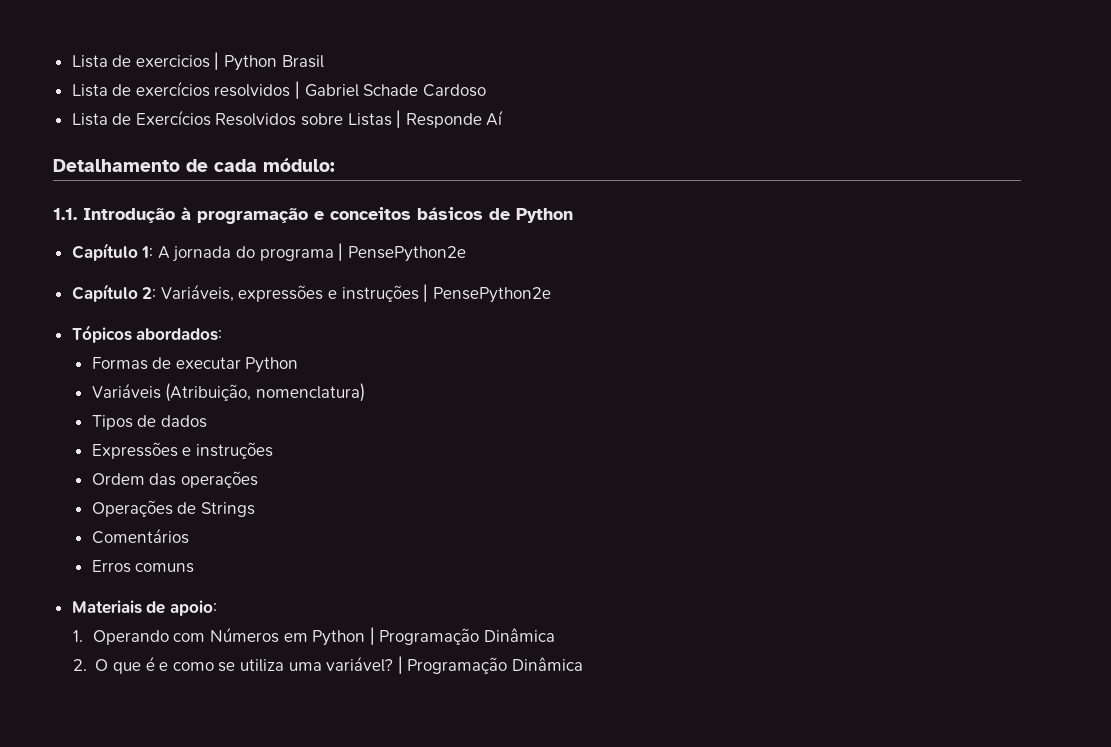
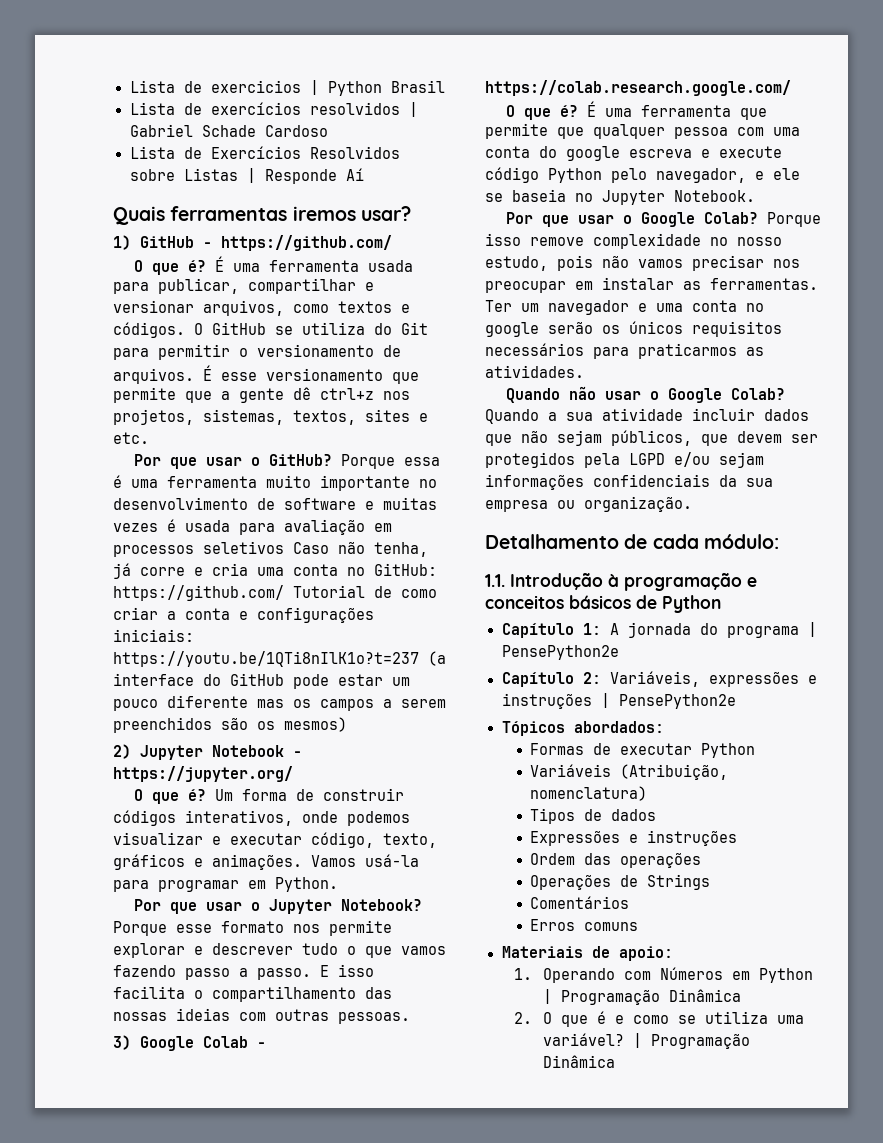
(504, 118) none -> [113,206,411,225] [113,235,392,251] [133,256,413,275] [113,278,374,294] [113,300,410,316] [113,322,428,338] [113,344,401,360] [113,365,419,384] [113,387,410,403] [113,409,428,425] [113,432,149,444] [133,454,440,469] [113,475,437,491] [113,497,437,510] [113,519,392,535] [113,541,428,557] [113,563,437,579] [113,585,437,601] [113,607,374,623] [113,629,194,642] [113,651,446,667] [113,673,410,689] [113,695,446,711] [113,717,347,733] [113,744,302,760] [113,766,293,782] [133,788,404,804] [113,810,410,826] [113,832,437,848] [113,854,419,870] [113,877,338,892] [133,899,422,914] [113,920,392,936] [113,943,446,958] [113,964,374,980] [113,986,392,1002] [113,1008,410,1024] [113,1035,266,1051] [485,80,791,96] [505,101,767,120] [485,123,800,139] [485,146,782,161] [485,167,800,183] [485,189,755,205] [505,212,821,227] [485,233,782,249] [485,255,800,271] [485,277,818,293] [485,300,764,315] [485,321,782,337] [485,343,764,359] [485,365,584,378] [505,386,785,403] [485,408,809,424] [485,430,818,446] [485,452,764,468] [485,474,773,490] [485,496,692,512] // Quais ferramentas iremos usar? // 1) GitHub - https://github.com/ // O que é? É uma ferramenta usada para publicar, compartilhar e versionar arquivos, como textos e códigos. O GitHub se utiliza do Git para permitir o versionamento de arquivos. É esse versionamento que permite que a gente dê ctrl+z nos projetos, sistemas, textos, sites e etc. // Por que usar o GitHub? Porque essa é uma ferramenta muito importante no desenvolvimento de software e muitas vezes é usada para avaliação em processos seletivos Caso não tenha, já corre e cria uma conta no GitHub: https://github.com/ Tutorial de como criar a conta e configurações iniciais: https://youtu.be/1QTi8nIlK1o?t=237 (a interface do GitHub pode estar um pouco diferente mas os campos a serem preenchidos são os mesmos) // 2) Jupyter Notebook - https://jupyter.org/ // O que é? Um forma de construir códigos interativos, onde podemos visualizar e executar código, texto, gráficos e animações. Vamos usá-la para programar em Python. // Por que usar o Jupyter Notebook? Porque esse formato nos permite explorar e descrever tudo o que vamos fazendo passo a passo. E isso facilita o compartilhamento das nossas ideias com outras pessoas. // 3) Google Colab - https://colab.research.google.com/ // O que é? É uma ferramenta que permite que qualquer pessoa com uma conta do google escreva e execute código Python pelo navegador, e ele se baseia no Jupyter Notebook. // Por que usar o Google Colab? Porque isso remove complexidade no nosso estudo, pois não vamos precisar nos preocupar em instalar as ferramentas. Ter um navegador e uma conta no google serão os únicos requisitos necessários para praticarmos as atividades. // Quando não usar o Google Colab? Quando a sua atividade incluir dados que não sejam públicos, que devem ser protegidos pela LGPD e/ou sejam informações confidenciais da sua empresa ou organização.

